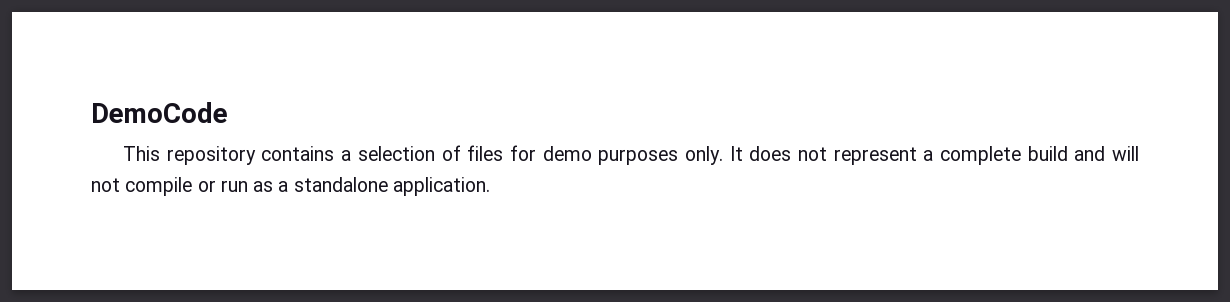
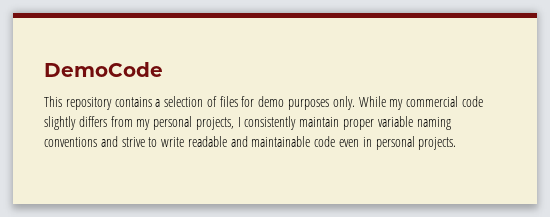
[729,146,1140,165] [91,177,490,196] It does not represent a complete build and will not compile or run as a standalone application. -> [358,96,483,110] [44,116,451,130] [44,136,457,150] While my commercial code slightly differs from my personal projects, I consistently maintain proper variable naming conventions and strive to write readable and maintainable code even in personal projects.

